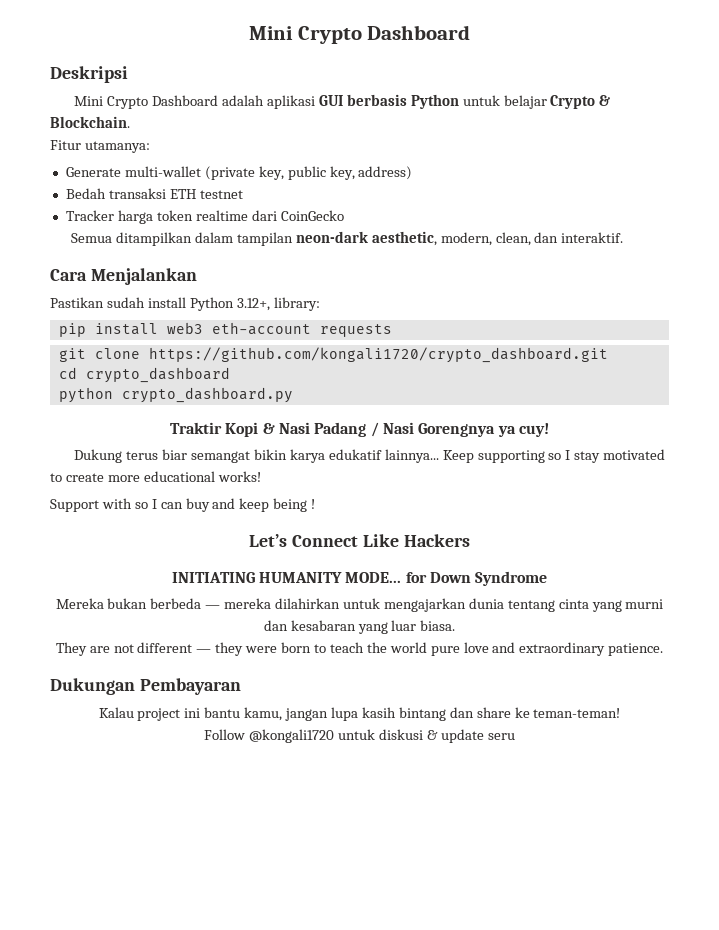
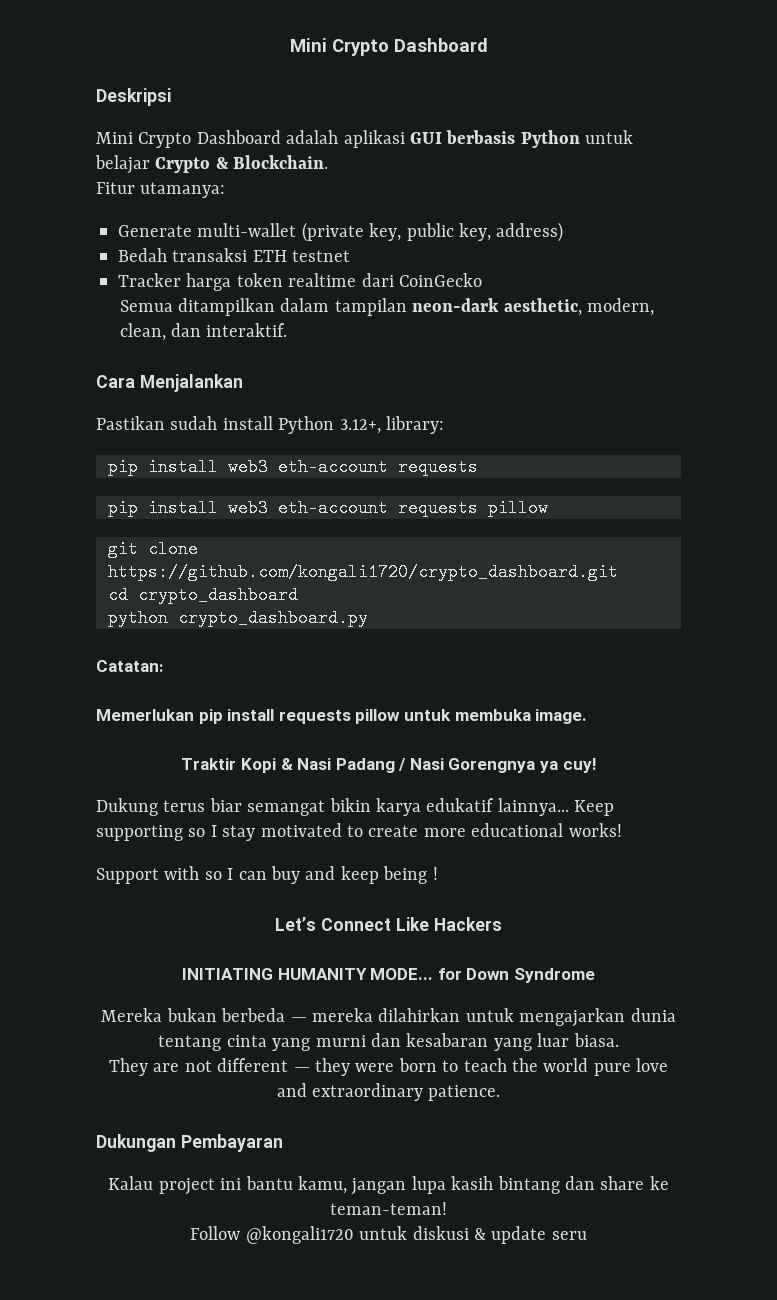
(392, 330) none -> [108,499,548,517] // pip install web3 eth-account requests pillow
(293, 395) none -> [96,660,164,672] [96,709,588,724] // Catatan: // Memerlukan pip install requests pillow untuk membuka image.

